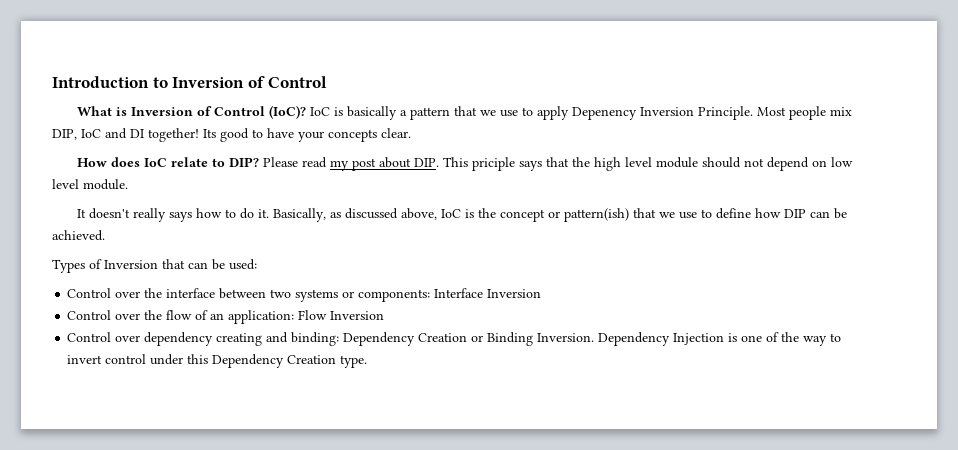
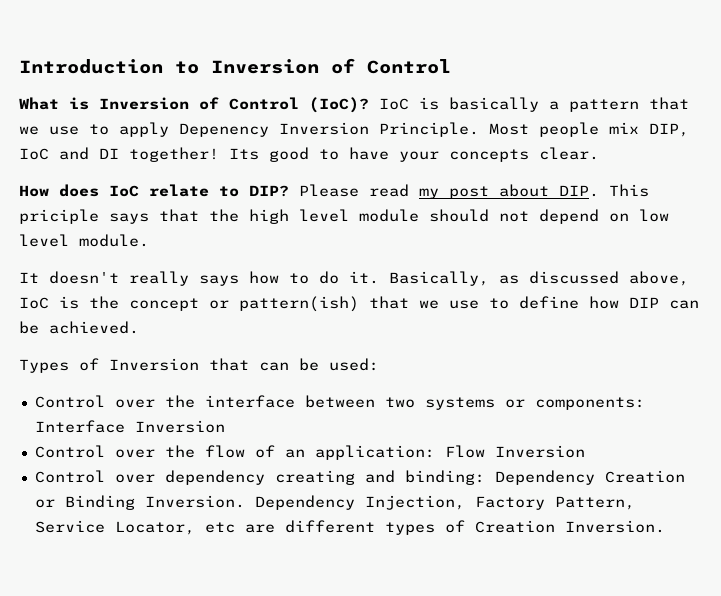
[673,332,842,346] [67,354,368,368] Injection is one of the way to invert control under this Dependency Creation type. -> [364,495,635,510] [34,520,665,535] Injection, Factory Pattern, Service Locator, etc are different types of Creation Inversion.

